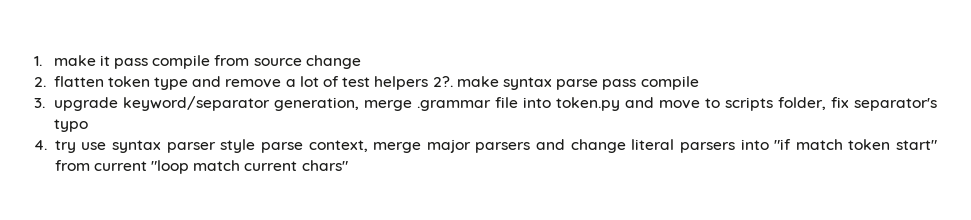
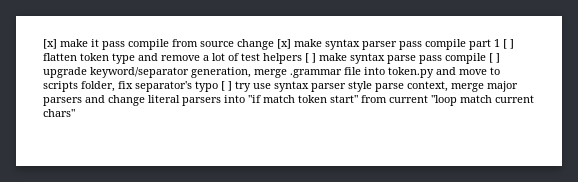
[34,56,42,66] 1. -> [43,39,57,49] [x]
[34,77,46,87] // 2. -> [277,39,514,50] [x] make syntax parser pass compile part 1 [ ]
[432,76,453,87] 2?. -> [305,53,316,63] [ ]
[34,98,45,108] // 3. -> [489,53,500,63] [ ]
[34,140,47,150] // 4. -> [221,81,232,91] [ ]

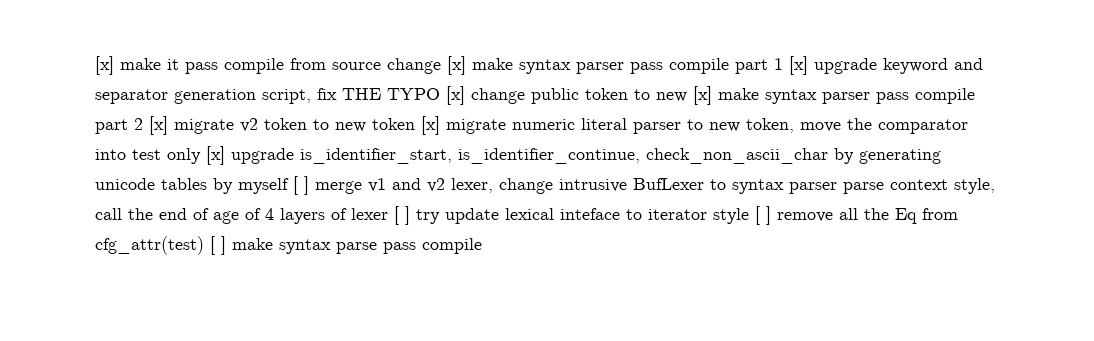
[503,39,514,49] [43,53,302,64] [ ] flatten token type and remove a lot of test helpers -> [789,56,983,75] [95,86,975,105] [95,116,968,135] [95,146,941,165] [95,176,995,195] [95,206,958,225] [95,236,204,255] [x] upgrade keyword and separator generation script, fix THE TYPO [x] change public token to new [x] make syntax parser pass compile part 2 [x] migrate v2 token to new token [x] migrate numeric literal parser to new token, move the comparator into test only [x] upgrade is_identifier_start, is_identifier_continue, check_non_ascii_char by generating unicode tables by myself [ ] merge v1 and v2 lexer, change intrusive BufLexer to syntax parser parse context style, call the end of age of 4 layers of lexer [ ] try update lexical inteface to iterator style [ ] remove all the Eq from cfg_attr(test)
[489,53,500,63] [43,67,500,78] [43,81,518,92] [43,95,534,106] [43,109,75,117] [ ] upgrade keyword/separator generation, merge .grammar file into token.py and move to scripts folder, fix separator's typo [ ] try use syntax parser style parse context, merge major parsers and change literal parsers into "if match token start" from current "loop match current chars" -> (482, 246) none

